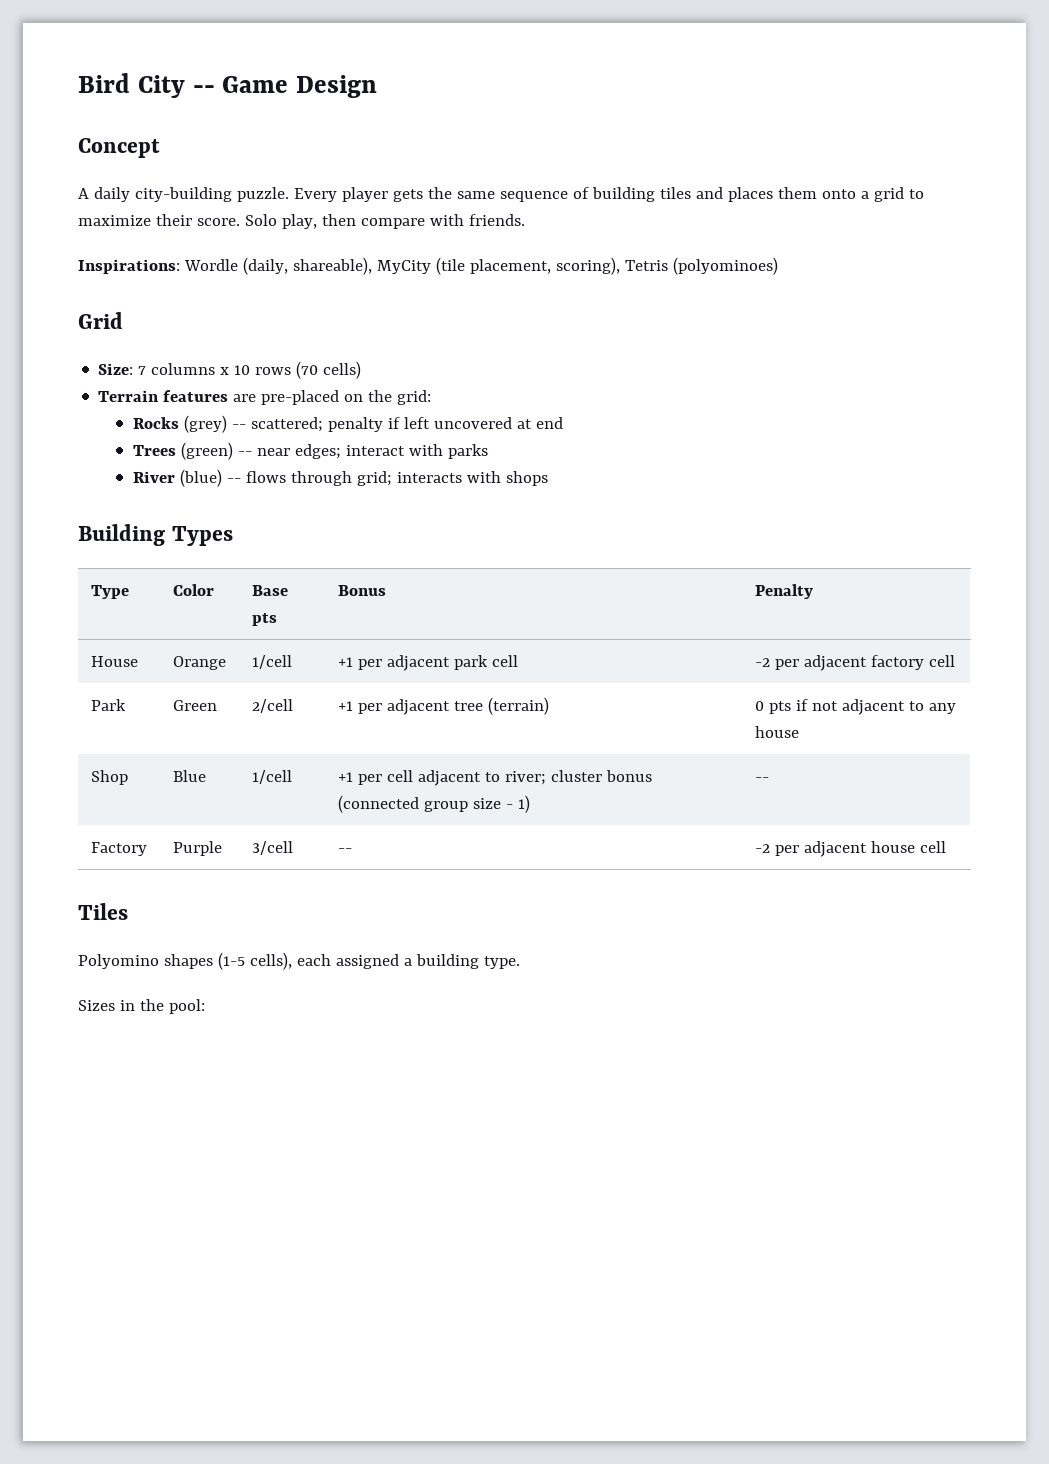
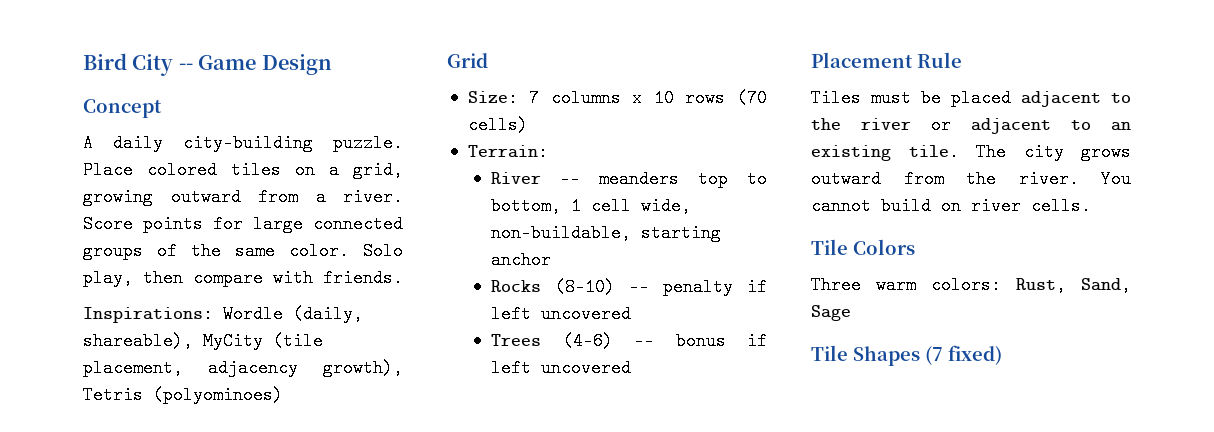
[293,187,924,202] [78,214,240,226] Every player gets the same sequence of building tiles and places them onto a grid to maximize their score. -> [83,161,403,179] [83,188,403,206] [83,215,403,233] [83,242,349,260] Place colored tiles on a grid, growing outward from a river. Score points for large connected groups of the same color.
[555,257,620,275] scoring), -> [208,359,403,377] adjacency growth),
[98,390,432,405] [132,415,323,433] Terrain features are pre-placed on the grid: // Rocks (grey) -- scattered; -> [467,143,548,161] [491,170,767,188] [491,197,692,215] [491,224,722,242] [491,251,552,269] [491,278,650,296] Terrain: // River -- meanders top to bottom, 1 cell wide, non-buildable, starting anchor // Rocks (8-10) --
[516,417,563,429] at end -> (632, 314) none
[180,442,488,460] [132,469,548,487] [78,524,233,546] [90,585,129,599] [172,584,214,596] [251,585,288,596] [251,613,277,626] [337,585,386,596] [754,584,813,599] [90,656,138,667] [172,656,226,670] [251,655,292,669] [337,655,518,671] [754,655,955,671] [90,699,126,711] [172,700,217,711] [251,699,293,713] [337,697,549,715] [754,699,956,715] [754,726,799,738] [90,770,128,785] [172,770,206,782] [251,770,292,784] [337,770,652,786] [337,795,530,813] [754,777,769,782] [90,842,147,856] [172,841,222,856] [251,841,293,855] [337,848,352,853] [754,841,946,857] [78,903,128,920] [78,952,520,970] [78,999,205,1014] (green) -- near edges; interact with parks // River (blue) -- flows through grid; interacts with shops // Building Types // Type | Color | Base pts | Bonus | Penalty // House | Orange | 1/cell | +1 per adjacent park cell | -2 per adjacent factory cell // Park | Green | 2/cell | +1 per adjacent tree (terrain) | 0 pts if not adjacent to any house // Shop | Blue | 1/cell | +1 per cell adjacent to river; cluster bonus (connected group size - 1) | -- // Factory | Purple | 3/cell | -- | -2 per adjacent house cell // Tiles // Polyomino shapes (1-5 cells), each assigned a building type. // Sizes in the pool: -> [562,332,767,350] [491,359,632,377] [811,52,962,68] [811,89,1131,107] [811,116,1131,134] [811,143,1131,161] [811,170,1131,188] [811,197,1091,215] [811,239,915,255] [811,276,1131,294] [811,305,851,321] [811,345,1002,366] (4-6) -- bonus if left uncovered // Placement Rule // Tiles must be placed adjacent to the river or adjacent to an existing tile. The city grows outward from the river. You cannot build on river cells. // Tile Colors // Three warm colors: Rust, Sand, Sage // Tile Shapes (7 fixed)

